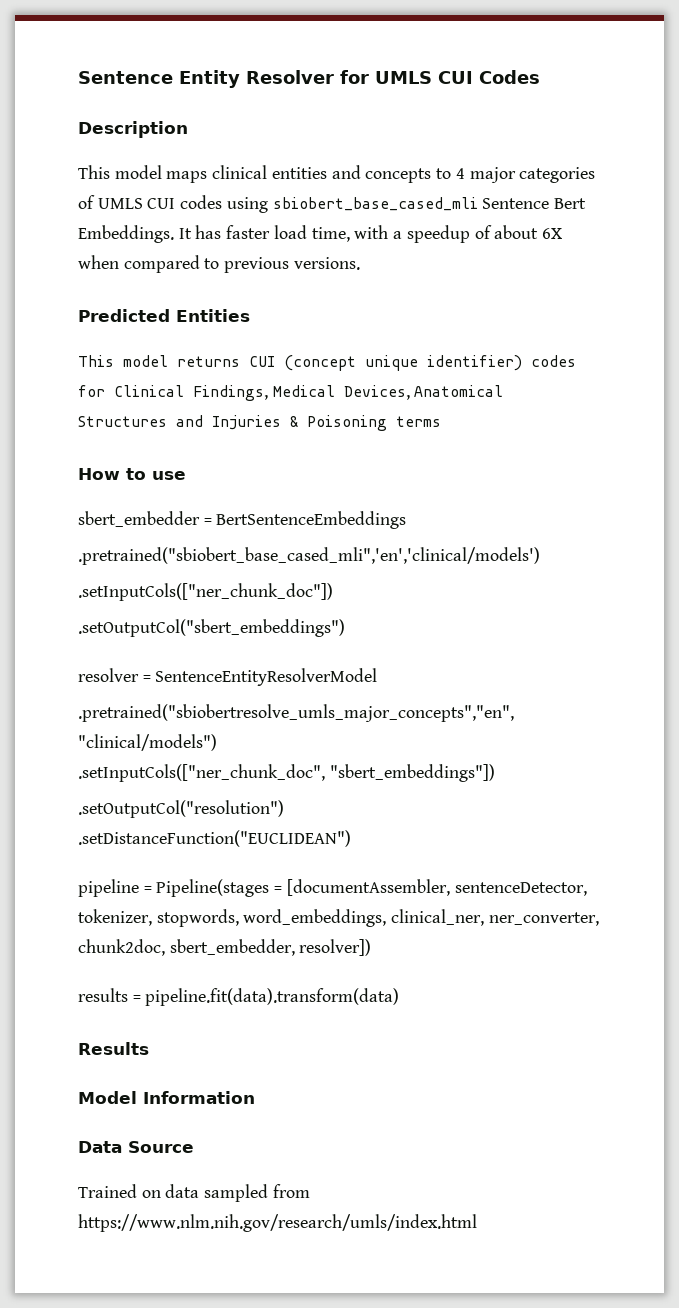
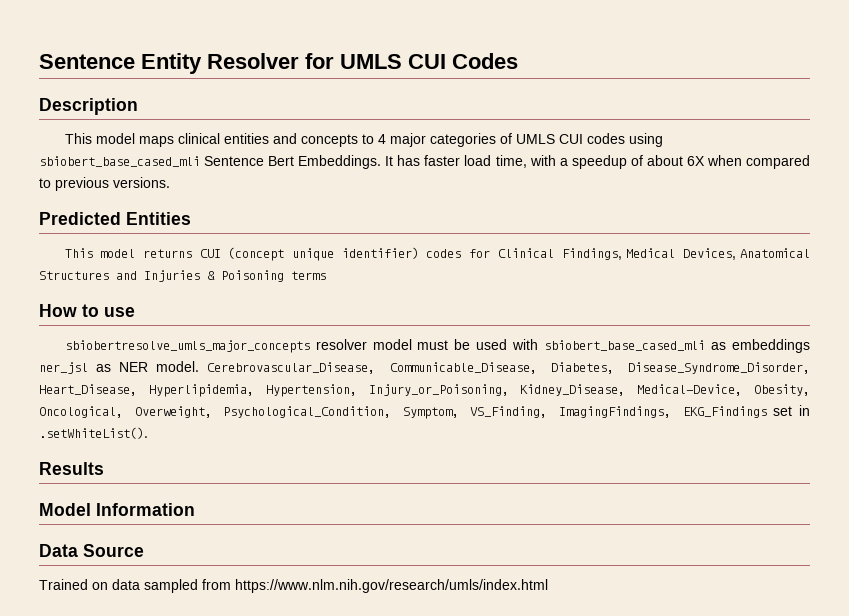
[78,511,407,529] [78,547,540,565] [78,583,333,601] [78,619,345,637] [78,668,378,686] [78,704,514,722] [78,734,217,751] [78,764,495,782] [78,800,284,818] [78,830,351,847] [78,879,587,897] [78,909,599,927] [78,939,372,956] [78,988,400,1006] sbert_embedder = BertSentenceEmbeddings // .pretrained("sbiobert_base_cased_mli",'en','clinical/models') // .setInputCols(["ner_chunk_doc"]) // .setOutputCol("sbert_embeddings") // resolver = SentenceEntityResolverModel // .pretrained("sbiobertresolve_umls_major_concepts","en", "clinical/models") // .setInputCols(["ner_chunk_doc", "sbert_embeddings"]) // .setOutputCol("resolution") // .setDistanceFunction("EUCLIDEAN") // pipeline = Pipeline(stages = [documentAssembler, sentenceDetector, tokenizer, stopwords, word_embeddings, clinical_ner, ner_converter, chunk2doc, sbert_embedder, resolver]) // results = pipeline.fit(data).transform(data) -> [64,339,810,353] [39,361,810,374] [39,384,810,397] [39,405,810,419] [39,427,148,439] sbiobertresolve_umls_major_concepts resolver model must be used with sbiobert_base_cased_mli as embeddings ner_jsl as NER model. Cerebrovascular_Disease, Communicable_Disease, Diabetes, Disease_Syndrome_Disorder, Heart_Disease, Hyperlipidemia, Hypertension, Injury_or_Poisoning, Kidney_Disease, Medical-Device, Obesity, Oncological, Overweight, Psychological_Condition, Symptom, VS_Finding, ImagingFindings, EKG_Findings set in .setWhiteList().

